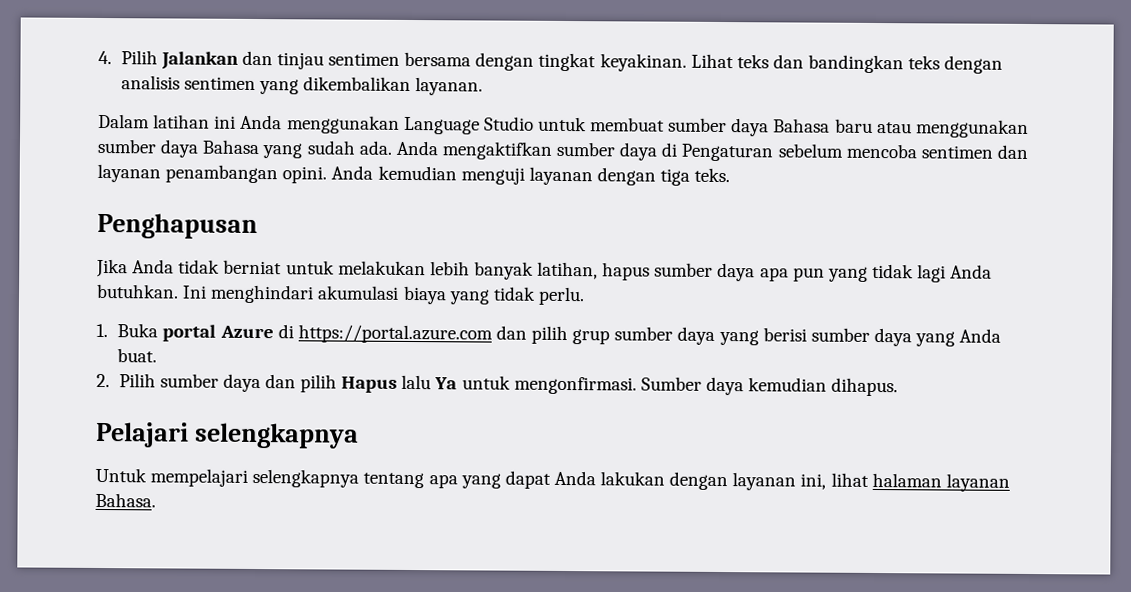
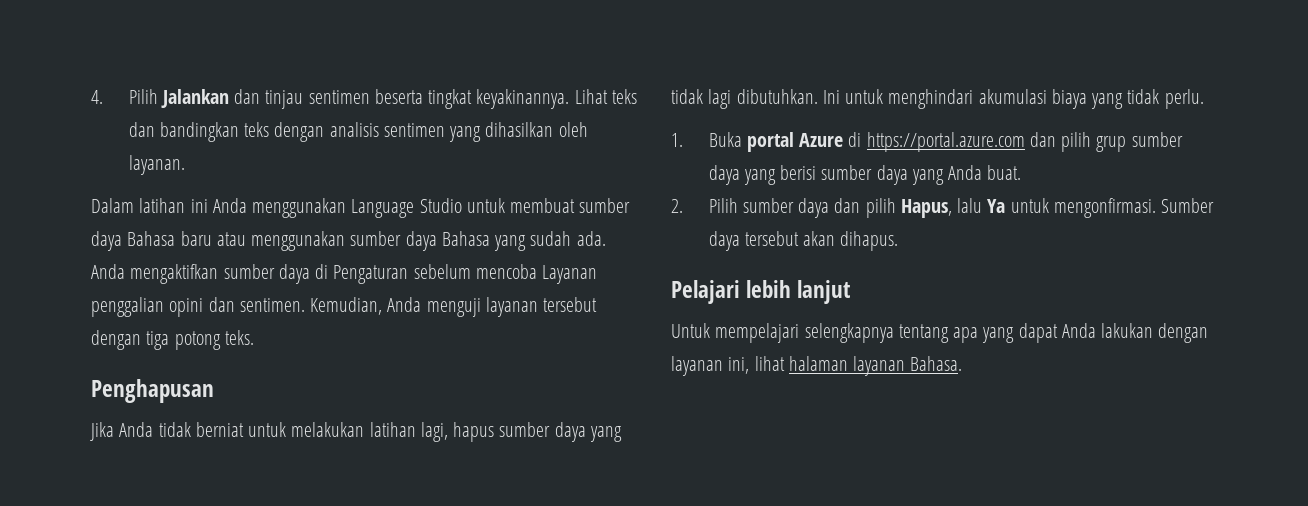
[404,51,687,72] bersama dengan tingkat keyakinan. -> [374,89,570,109] beserta tingkat keyakinannya.
[302,76,411,91] dikembalikan -> [485,122,588,137] dihasilkan oleh
[920,144,1028,159] [97,163,457,184] sentimen dan layanan penambangan opini. Anda kemudian -> [542,265,598,284] [91,297,422,317] Layanan penggalian opini dan sentimen. Kemudian, Anda
(593, 176) none -> [543,297,598,312] tersebut
(691, 177) none -> [174,331,221,350] potong
[429,261,599,280] lebih banyak latihan, -> [369,422,448,442] latihan lagi,
[759,267,825,282] apa pun -> (586, 432) none
[950,264,993,279] [96,283,208,299] Anda butuhkan. Ini -> [736,89,884,104] dibutuhkan. Ini untuk
[341,376,398,393] Hapus -> [900,199,952,218] Hapus,
[748,377,828,392] kemudian -> [744,231,836,246] tersebut akan
[194,422,359,449] selengkapnya -> [746,280,851,304] lebih lanjut

